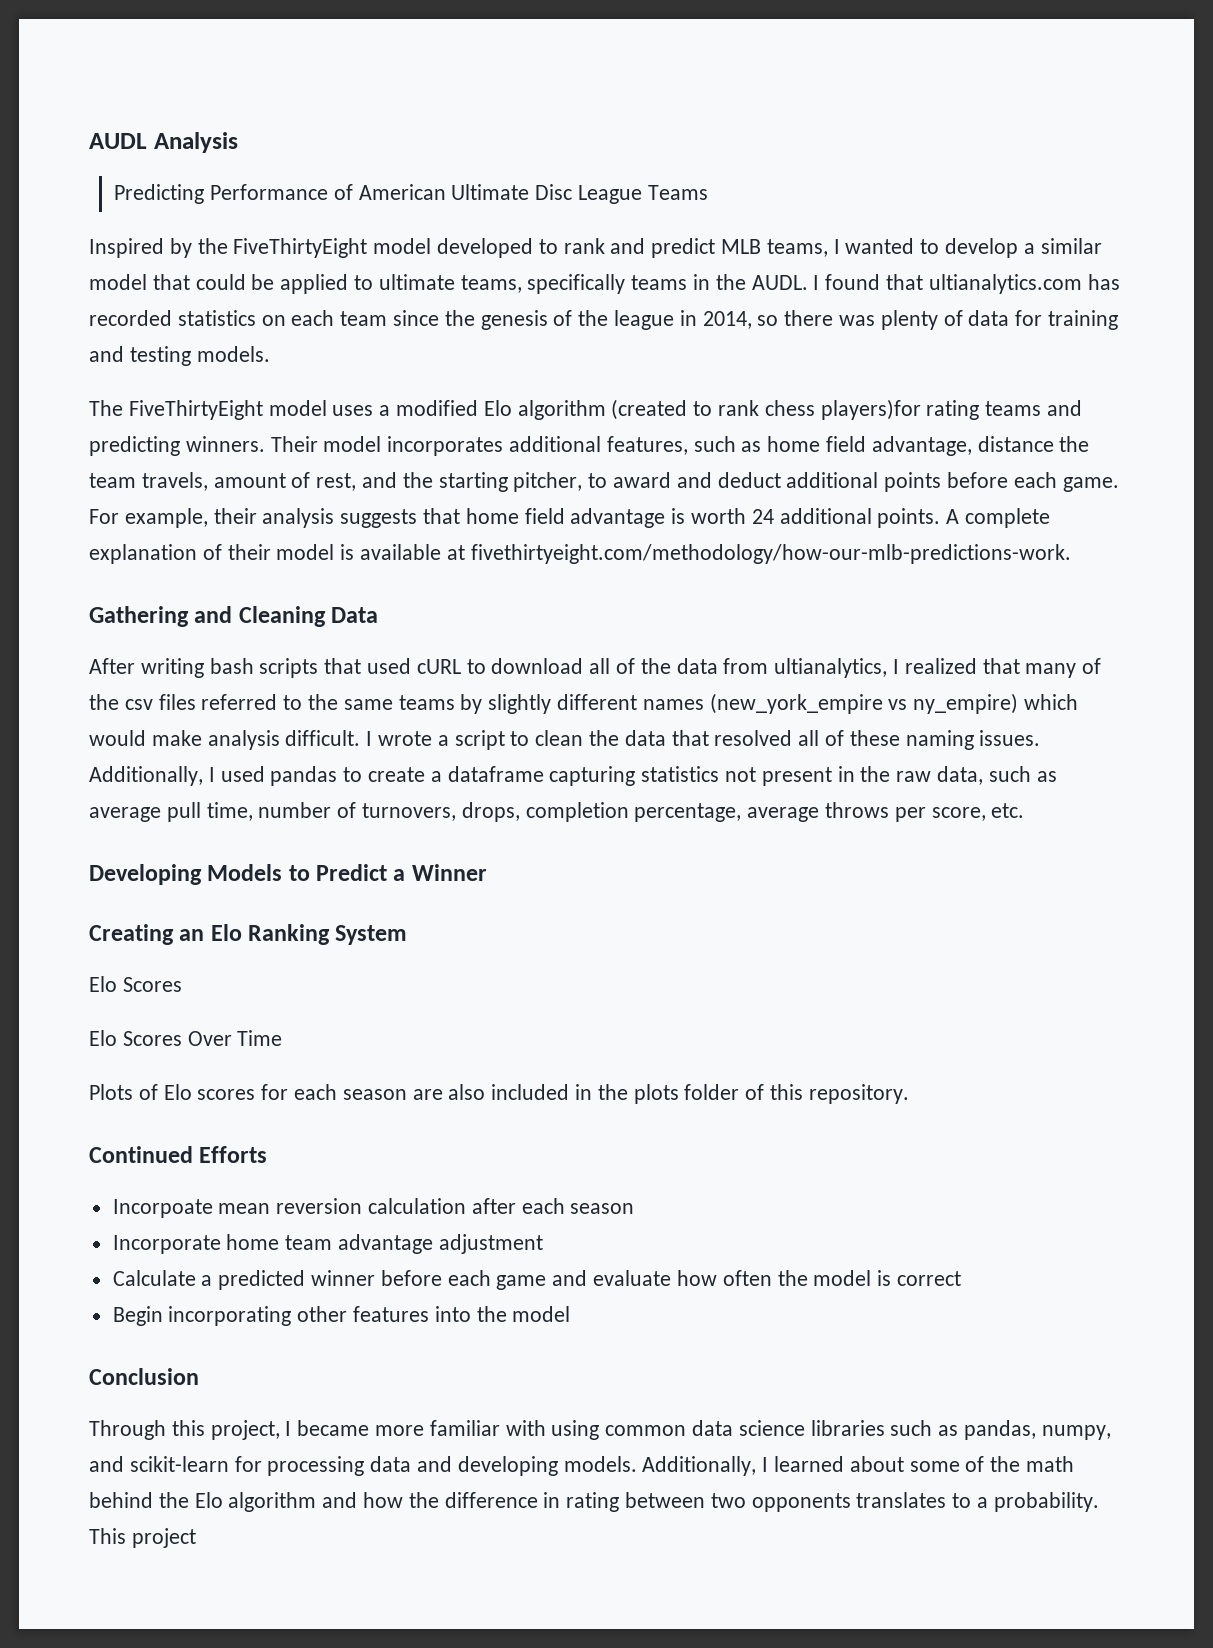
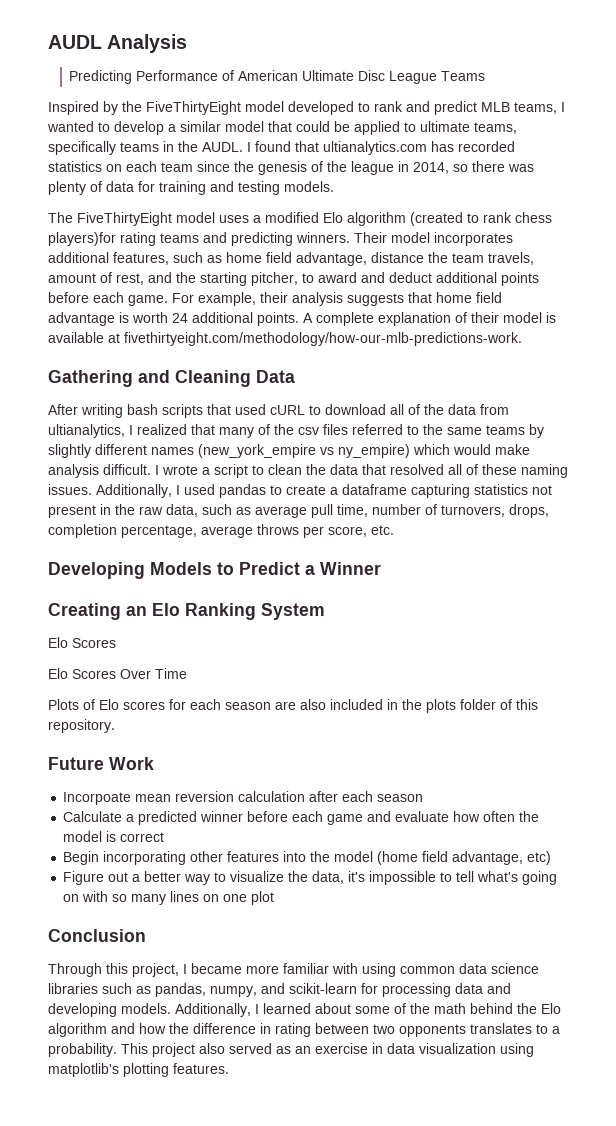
[89,1146,268,1163] Continued Efforts -> [48,757,154,770] Future Work
[112,1234,543,1254] // Incorporate home team advantage adjustment -> (424, 798) none
(571, 1314) none -> [377,851,552,865] [63,871,558,885] [63,891,275,905] (home field advantage, etc) // Figure out a better way to visualize the data, it's impossible to tell what's going on with so many lines on one plot
(196, 1538) none -> [199,1043,534,1057] [48,1063,229,1077] also served as an exercise in data visualization using matplotlib's plotting features.

